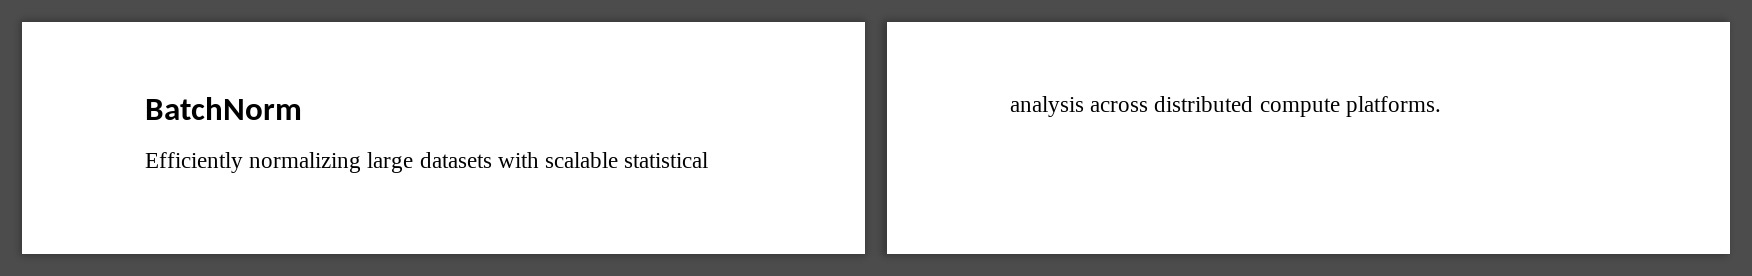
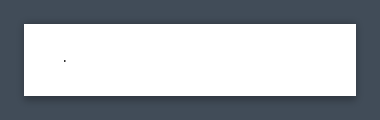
[145,97,302,120] [145,152,709,173] [1010,96,1441,117] BatchNorm // Efficiently normalizing large datasets with scalable statistical analysis across distributed compute platforms. -> [63,60,66,62] .

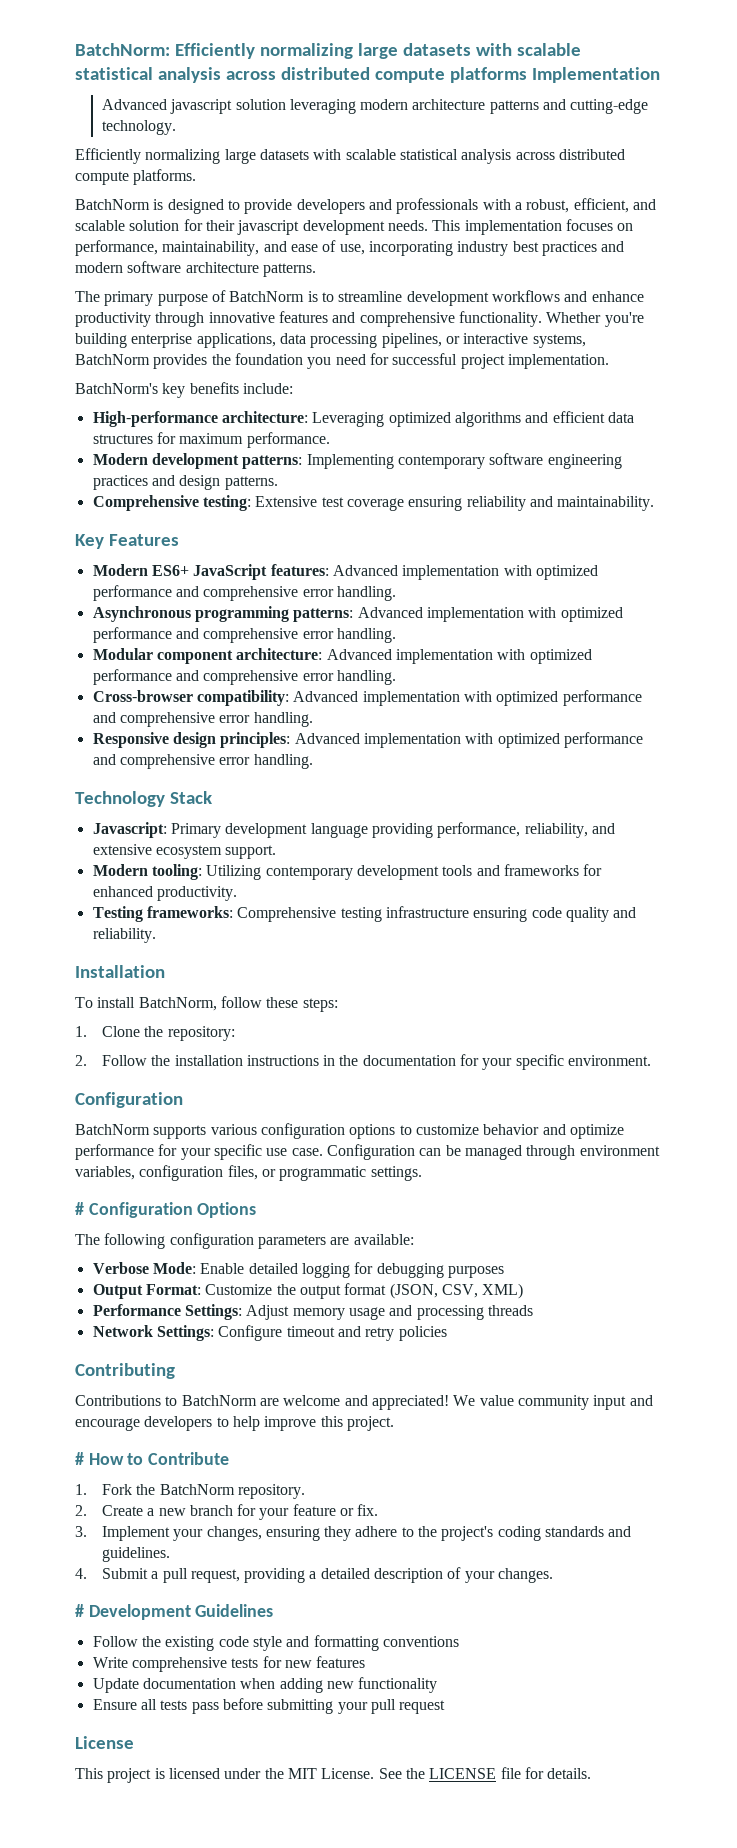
[63,60,66,62] . -> [75,43,581,59] [75,67,660,83] [101,99,649,114] [101,120,176,135] [75,148,625,164] [75,169,197,185] [75,198,656,214] [75,219,634,235] [75,240,625,256] [75,261,316,277] [75,290,644,306] [75,311,644,327] [75,333,586,348] [75,353,609,369] [75,382,293,398] [92,411,634,427] [92,432,330,448] [92,453,622,469] [92,475,278,490] [92,495,655,511] [75,534,179,549] [92,564,598,580] [92,585,396,601] [92,606,623,622] [92,627,396,643] [92,648,592,664] [92,669,396,685] [92,690,642,706] [92,712,313,727] [92,732,643,748] [92,754,313,769] [75,791,212,807] [92,822,615,838] [92,844,277,859] [92,864,603,880] [92,886,237,901] [92,906,637,922] [92,928,156,943] [75,965,165,978] [75,996,338,1012] [75,1026,235,1041] [75,1054,652,1070] [75,1092,183,1108] [75,1123,624,1139] [75,1144,660,1160] [75,1165,422,1181] [75,1202,257,1218] [75,1233,414,1249] [92,1262,504,1278] [92,1283,524,1299] [92,1304,533,1320] [92,1325,447,1341] [75,1363,175,1379] [75,1395,653,1410] [75,1416,394,1431] [75,1452,230,1465] [75,1484,305,1499] [75,1504,379,1520] [75,1526,632,1541] [101,1547,170,1562] [75,1567,554,1583] [75,1604,274,1620] [92,1635,459,1651] [92,1656,366,1672] [92,1677,438,1693] [92,1698,446,1714] [75,1736,134,1749] [75,1767,592,1783] BatchNorm: Efficiently normalizing large datasets with scalable statistical analysis across distributed compute platforms Implementation // Advanced javascript solution leveraging modern architecture patterns and cutting-edge technology. // Efficiently normalizing large datasets with scalable statistical analysis across distributed compute platforms. // BatchNorm is designed to provide developers and professionals with a robust, efficient, and scalable solution for their javascript development needs. This implementation focuses on performance, maintainability, and ease of use, incorporating industry best practices and modern software architecture patterns. // The primary purpose of BatchNorm is to streamline development workflows and enhance productivity through innovative features and comprehensive functionality. Whether you're building enterprise applications, data processing pipelines, or interactive systems, BatchNorm provides the foundation you need for successful project implementation. // BatchNorm's key benefits include: // High-performance architecture: Leveraging optimized algorithms and efficient data structures for maximum performance. // Modern development patterns: Implementing contemporary software engineering practices and design patterns. // Comprehensive testing: Extensive test coverage ensuring reliability and maintainability. // Key Features // Modern ES6+ JavaScript features: Advanced implementation with optimized performance and comprehensive error handling. // Asynchronous programming patterns: Advanced implementation with optimized performance and comprehensive error handling. // Modular component architecture: Advanced implementation with optimized performance and comprehensive error handling. // Cross-browser compatibility: Advanced implementation with optimized performance and comprehensive error handling. // Responsive design principles: Advanced implementation with optimized performance and comprehensive error handling. // Technology Stack // Javascript: Primary development language providing performance, reliability, and extensive ecosystem support. // Modern tooling: Utilizing contemporary development tools and frameworks for enhanced productivity. // Testing frameworks: Comprehensive testing infrastructure ensuring code quality and reliability. // Installation // To install BatchNorm, follow these steps: // 1. Clone the repository: // 2. Follow the installation instructions in the documentation for your specific environment. // Configuration // BatchNorm supports various configuration options to customize behavior and optimize performance for your specific use case. Configuration can be managed through environment variables, configuration files, or programmatic settings. // # Configuration Options // The following configuration parameters are available: // Verbose Mode: Enable detailed logging for debugging purposes // Output Format: Customize the output format (JSON, CSV, XML) // Performance Settings: Adjust memory usage and processing threads // Network Settings: Configure timeout and retry policies // Contributing // Contributions to BatchNorm are welcome and appreciated! We value community input and encourage developers to help improve this project. // # How to Contribute // 1. Fork the BatchNorm repository. // 2. Create a new branch for your feature or fix. // 3. Implement your changes, ensuring they adhere to the project's coding standards and guidelines. // 4. Submit a pull request, providing a detailed description of your changes. // # Development Guidelines // Follow the existing code style and formatting conventions // Write comprehensive tests for new features // Update documentation when adding new functionality // Ensure all tests pass before submitting your pull request // License // This project is licensed under the MIT License. See the LICENSE file for details.

